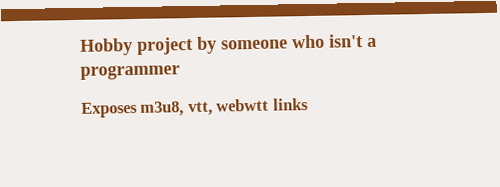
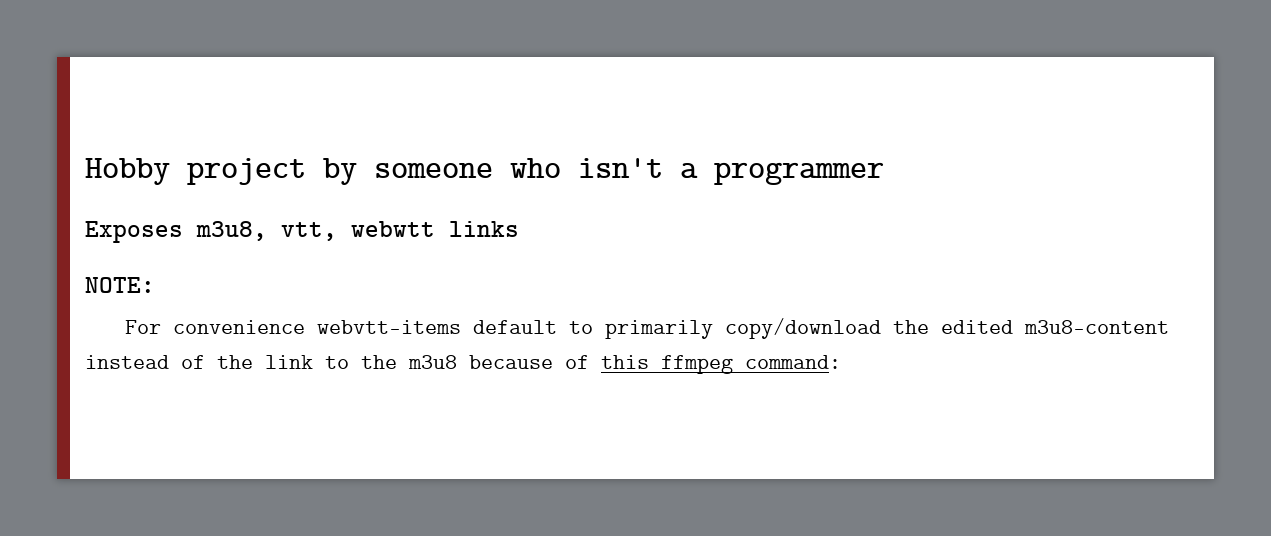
(309, 104) none -> [85,277,155,293] [125,318,1170,339] [85,355,841,374] // NOTE: // For convenience webvtt-items default to primarily copy/download the edited m3u8-content instead of the link to the m3u8 because of this ffmpeg command:

